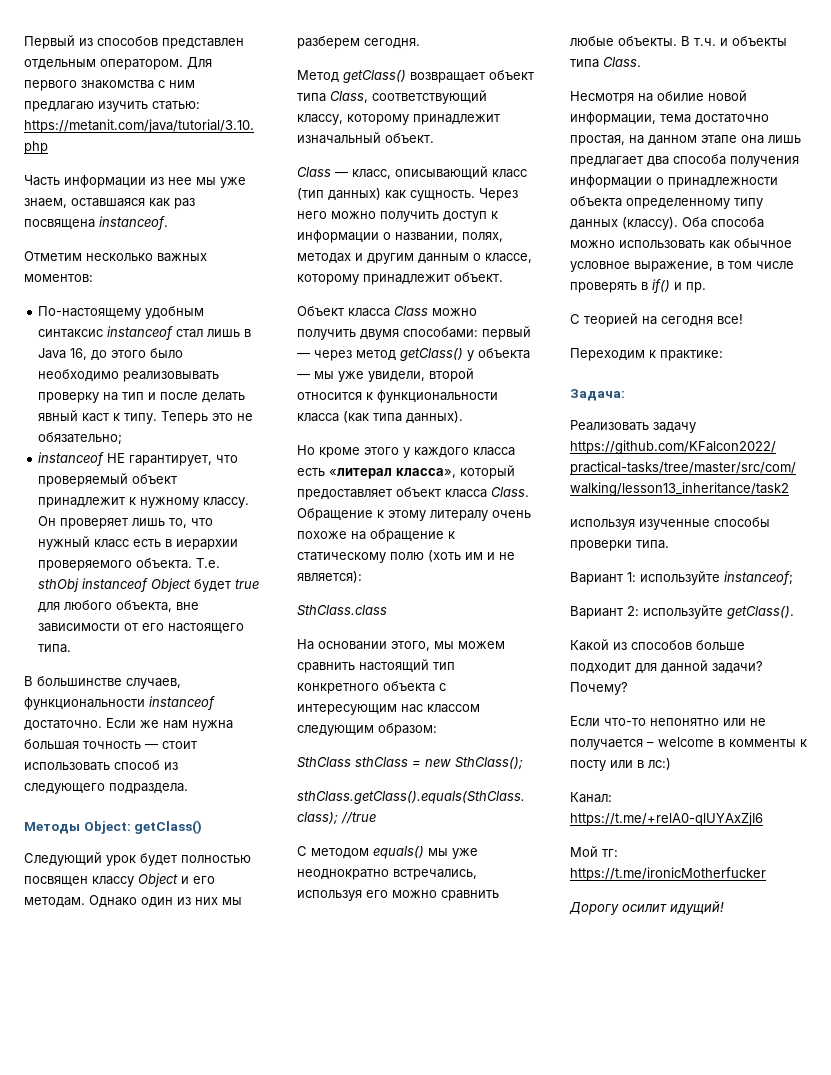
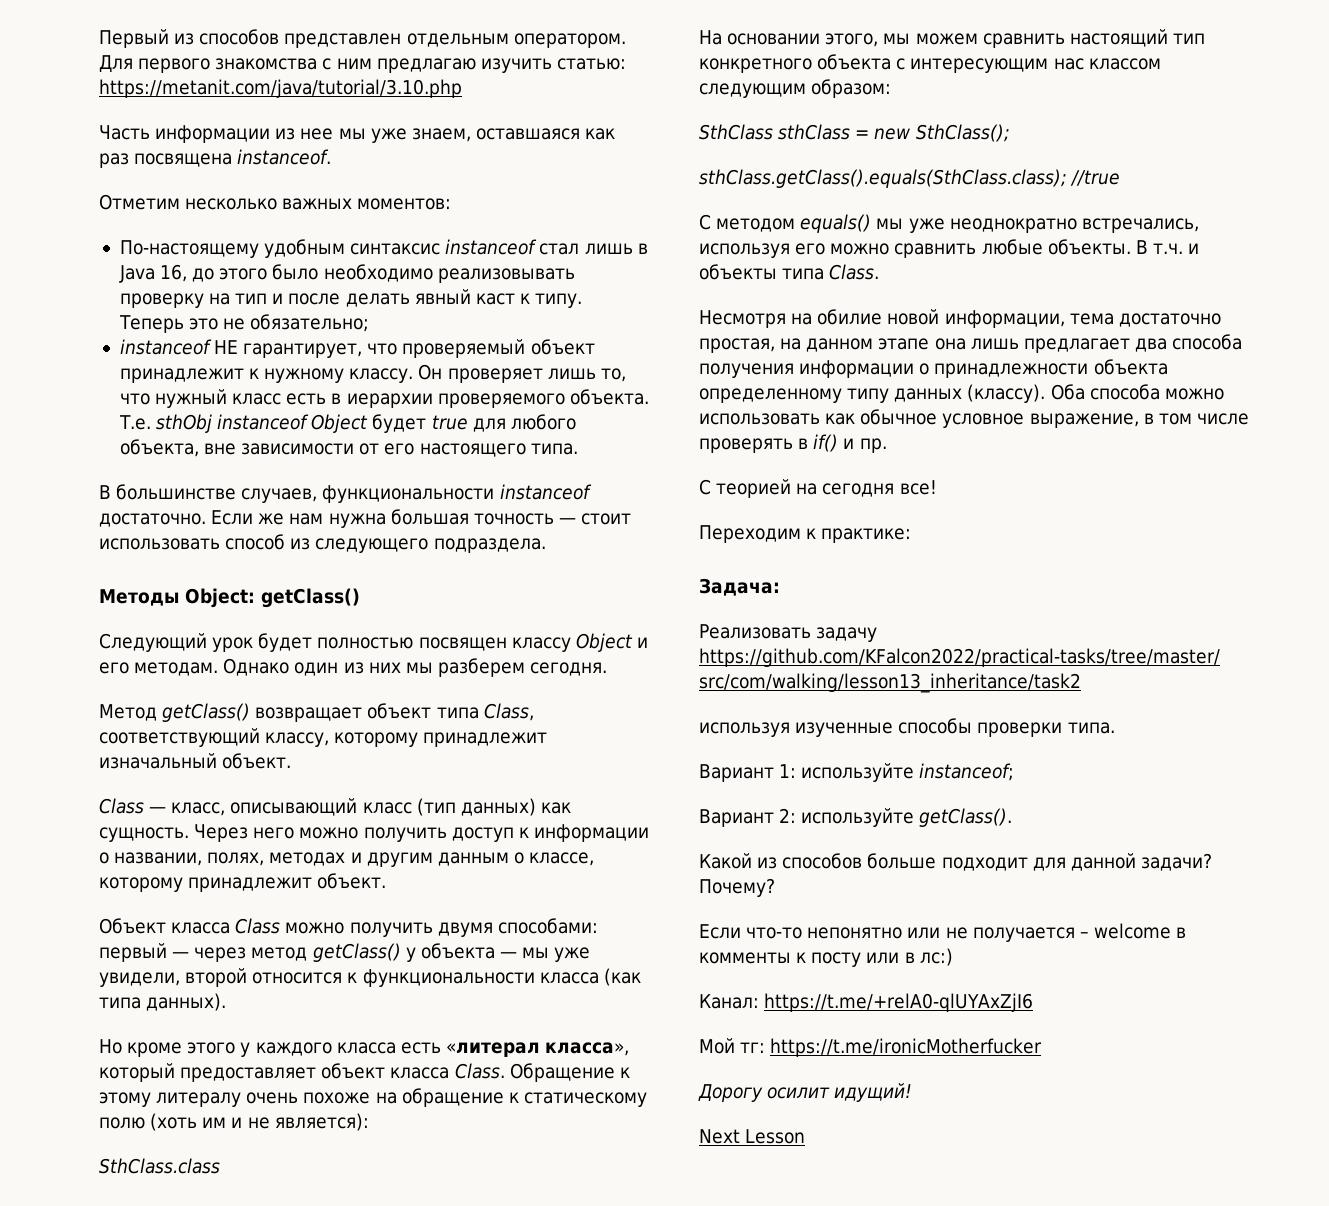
(724, 908) none -> [699,1129,806,1144] // Next Lesson

